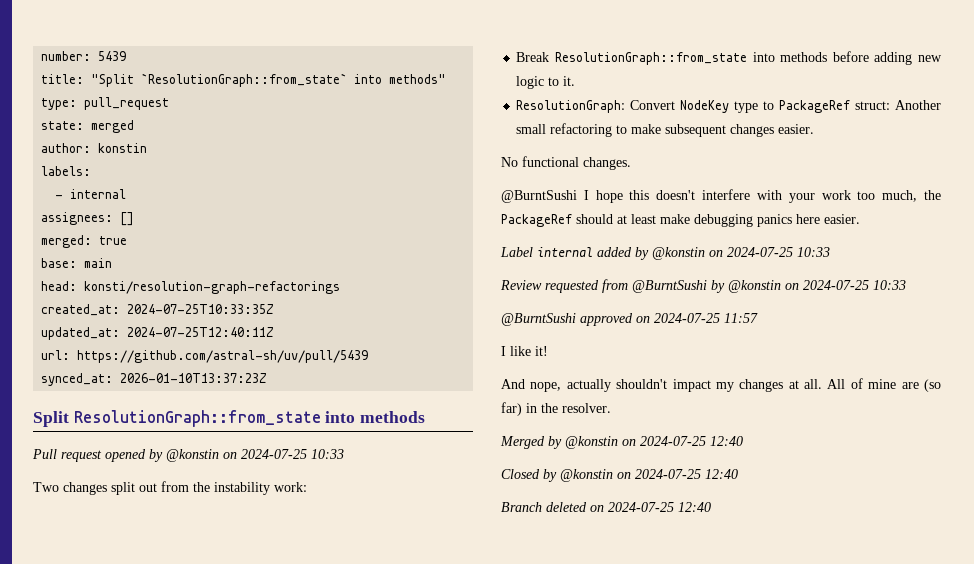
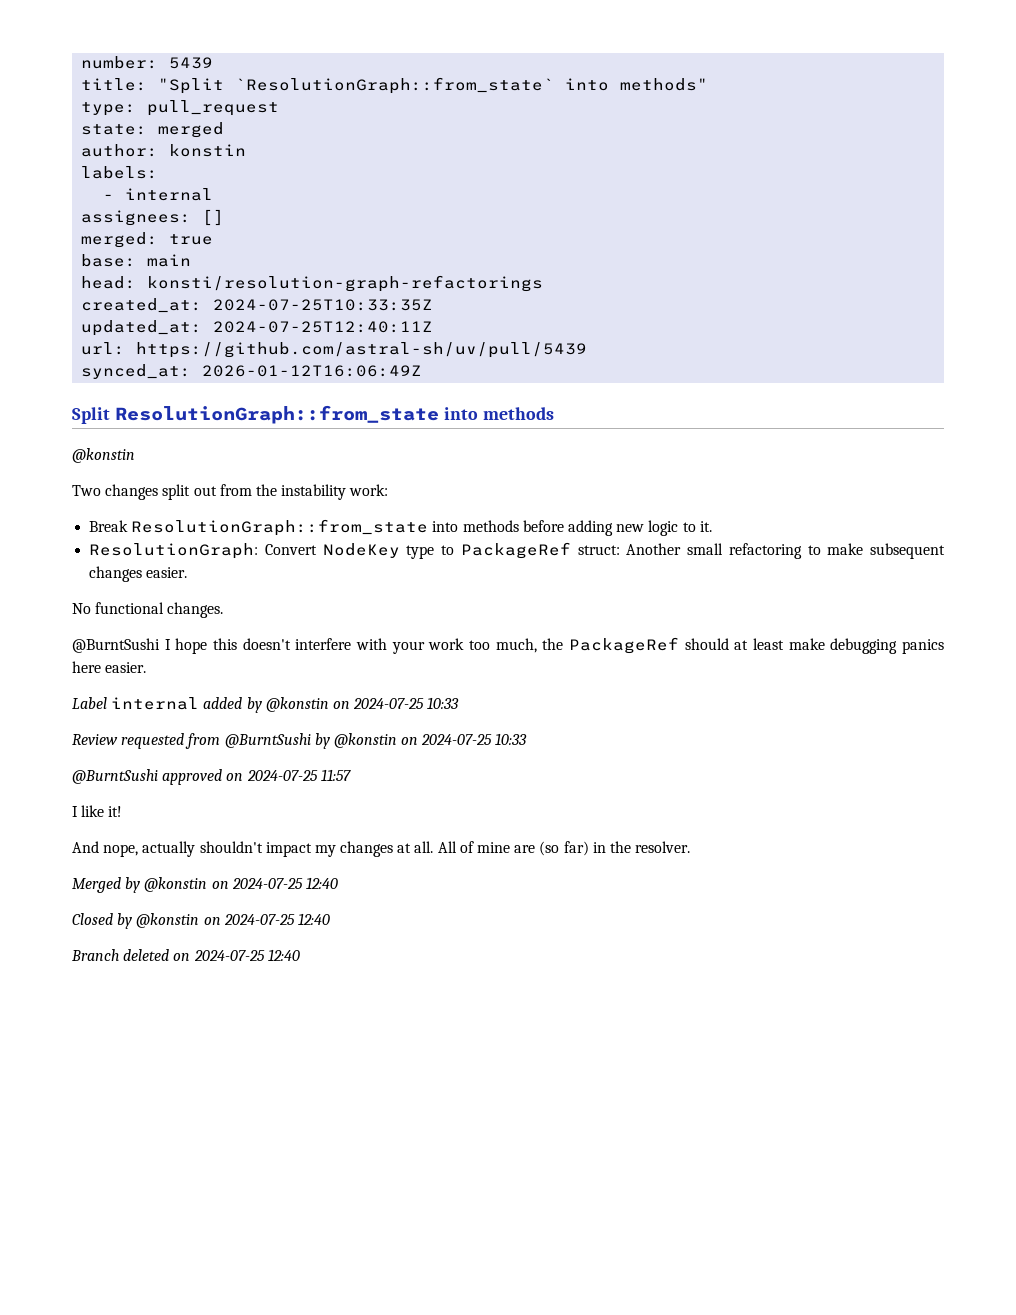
[120,373,268,383] 2026-01-10T13:37:23Z -> [202,365,423,377] 2026-01-12T16:06:49Z
[32,449,344,462] Pull request opened by @konstin on 2024-07-25 10:33 -> [72,448,135,463] @konstin

